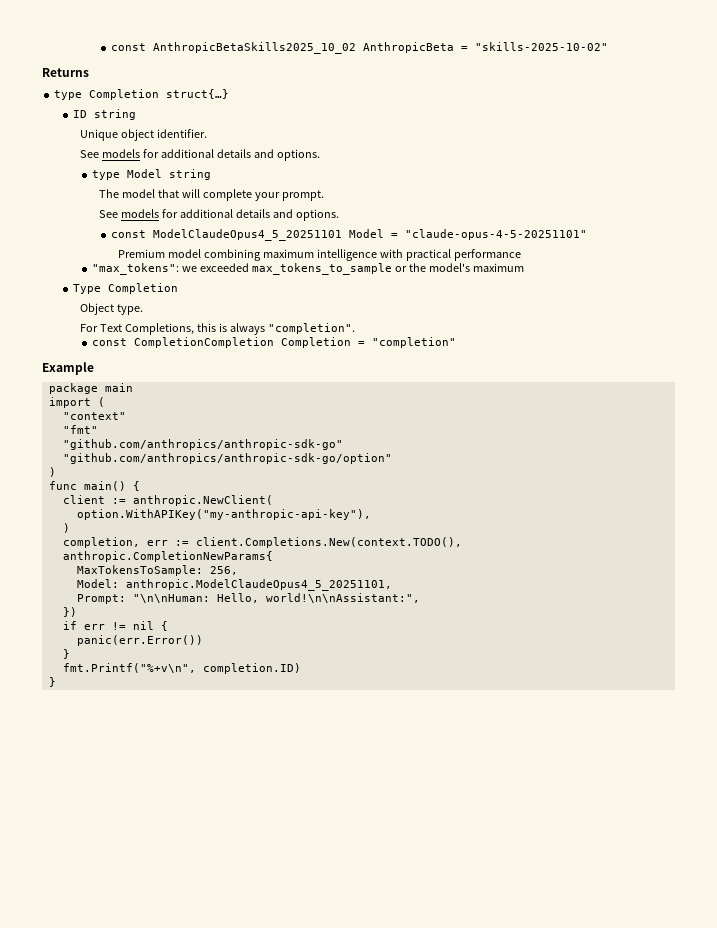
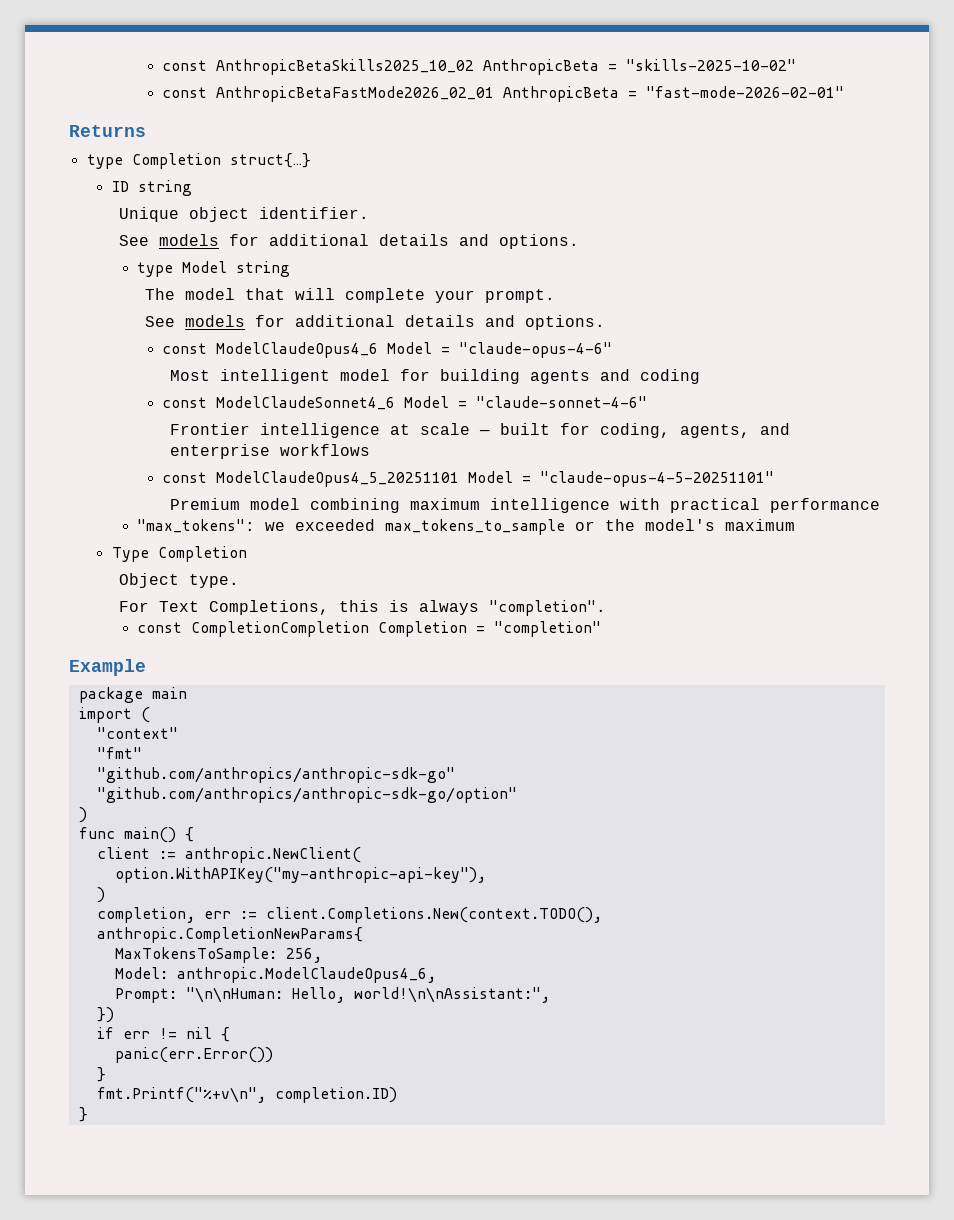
(609, 46) none -> [162,86,845,102] // const AnthropicBetaFastMode2026_02_01 AnthropicBeta = "fast-mode-2026-02-01"
(339, 215) none -> [162,342,613,358] [169,369,700,384] [162,396,648,410] [169,423,790,438] [169,444,370,459] // const ModelClaudeOpus4_6 Model = "claude-opus-4-6" // Most intelligent model for building agents and coding // const ModelClaudeSonnet4_6 Model = "claude-sonnet-4-6" // Frontier intelligence at scale — built for coding, agents, and enterprise workflows
[125,579,392,591] anthropic.ModelClaudeOpus4_5_20251101, -> [176,967,436,983] anthropic.ModelClaudeOpus4_6,

